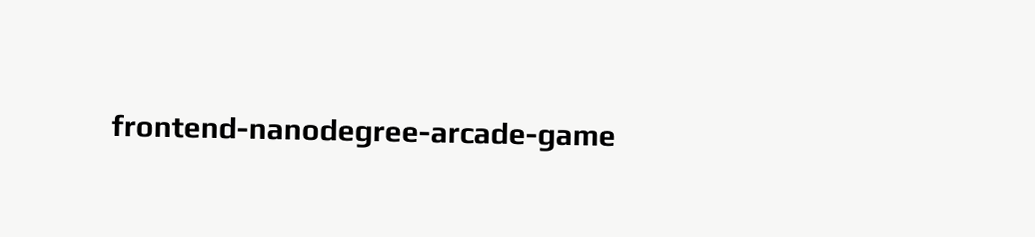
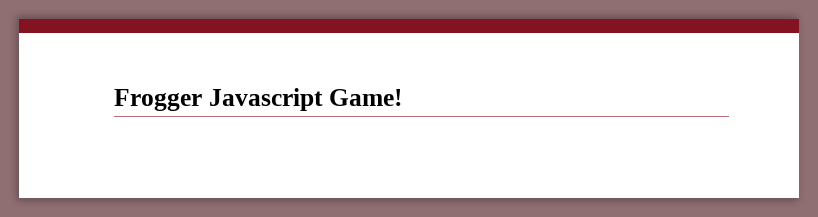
[111,113,616,153] frontend-nanodegree-arcade-game -> [114,88,402,111] Frogger Javascript Game!

